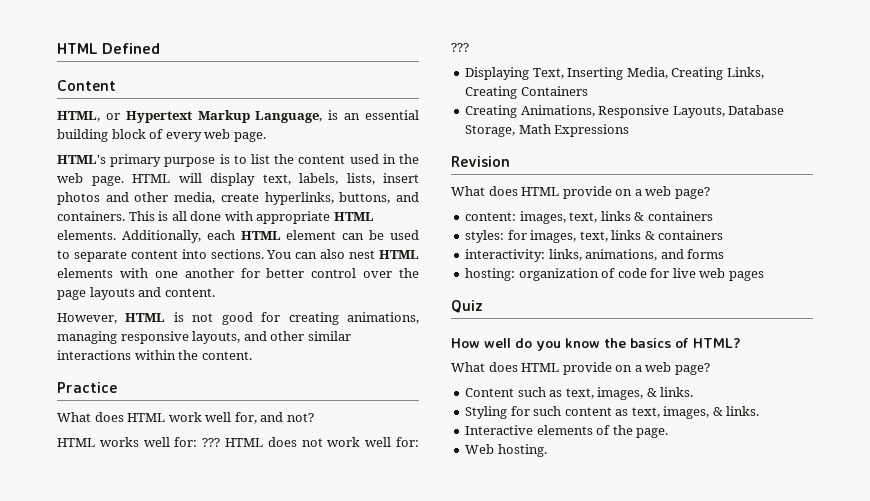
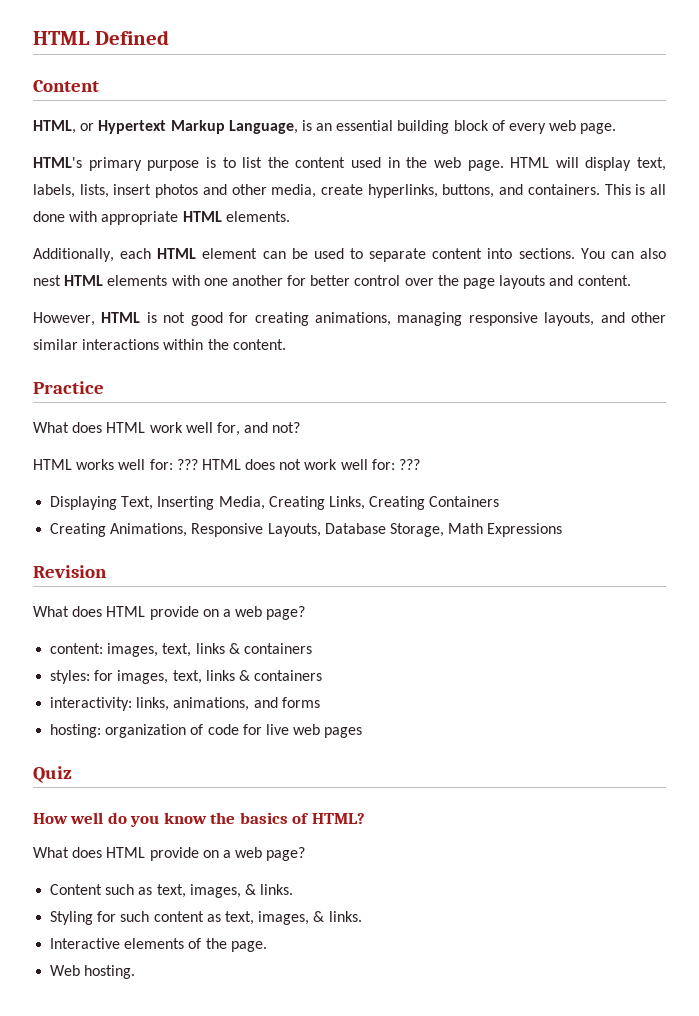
(116, 235) none -> (290, 216) //

